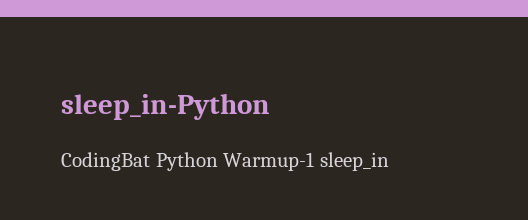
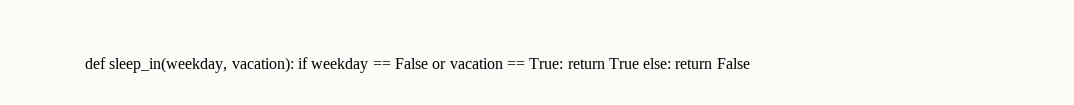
[61,93,270,120] [61,152,389,171] sleep_in-Python // CodingBat Python Warmup-1 sleep_in -> [85,57,750,73] def sleep_in(weekday, vacation): if weekday == False or vacation == True: return True else: return False

